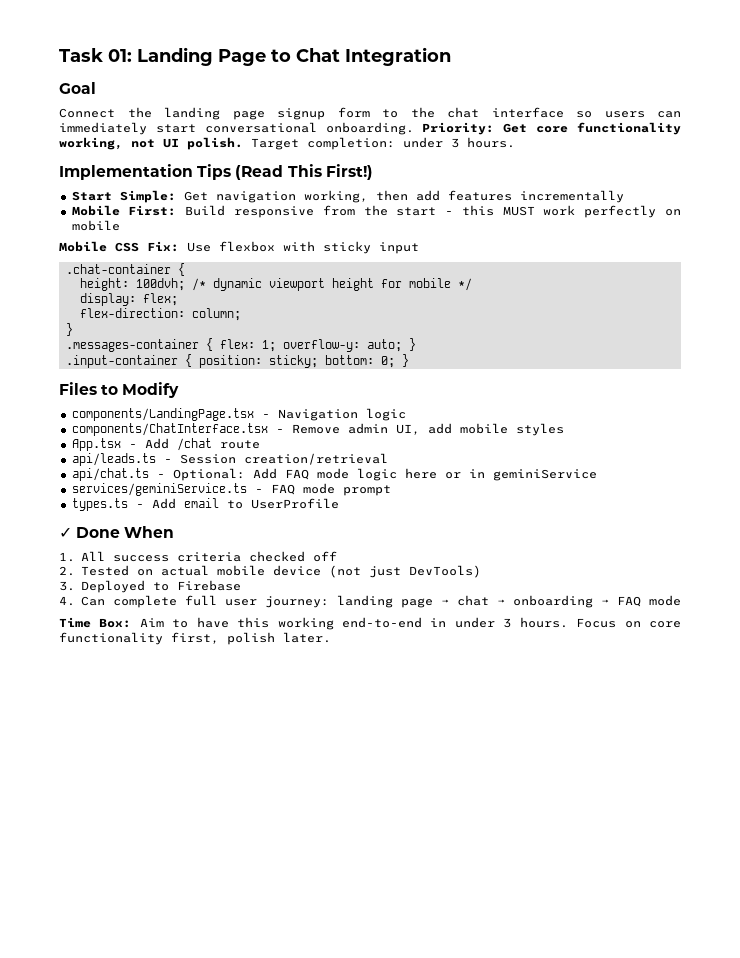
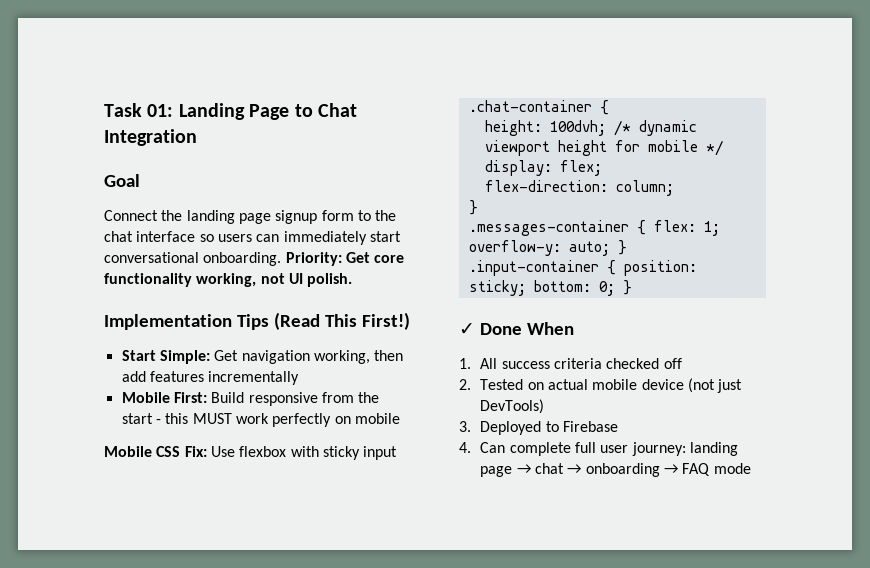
[251,137,515,150] Target completion: under 3 hours. -> (353, 280) none
[59,382,180,398] [71,408,406,421] [71,423,564,436] [71,438,260,451] [71,453,388,466] [71,468,597,481] [71,483,391,496] [71,498,339,511] // Files to Modify // components/LandingPage.tsx - Navigation logic // components/ChatInterface.tsx - Remove admin UI, add mobile styles // App.tsx - Add /chat route // api/leads.ts - Session creation/retrieval // api/chat.ts - Optional: Add FAQ mode logic here or in geminiService // services/geminiService.ts - FAQ mode prompt // types.ts - Add email to UserProfile -> (632, 287) none
[59,617,682,630] [59,632,331,645] // Time Box: Aim to have this working end-to-end in under 3 hours. Focus on core functionality first, polish later. -> (751, 468) none

